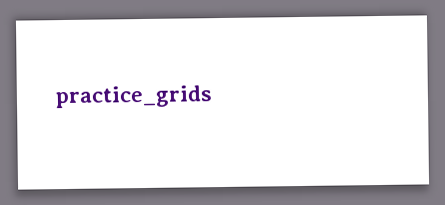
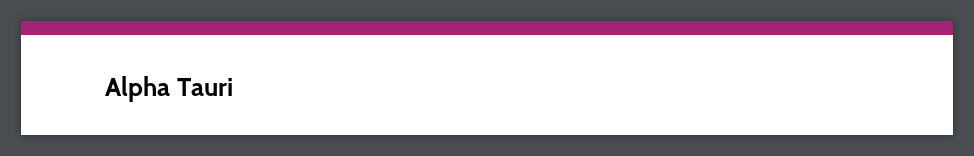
[55,85,213,109] practice_grids -> [105,76,234,102] Alpha Tauri

